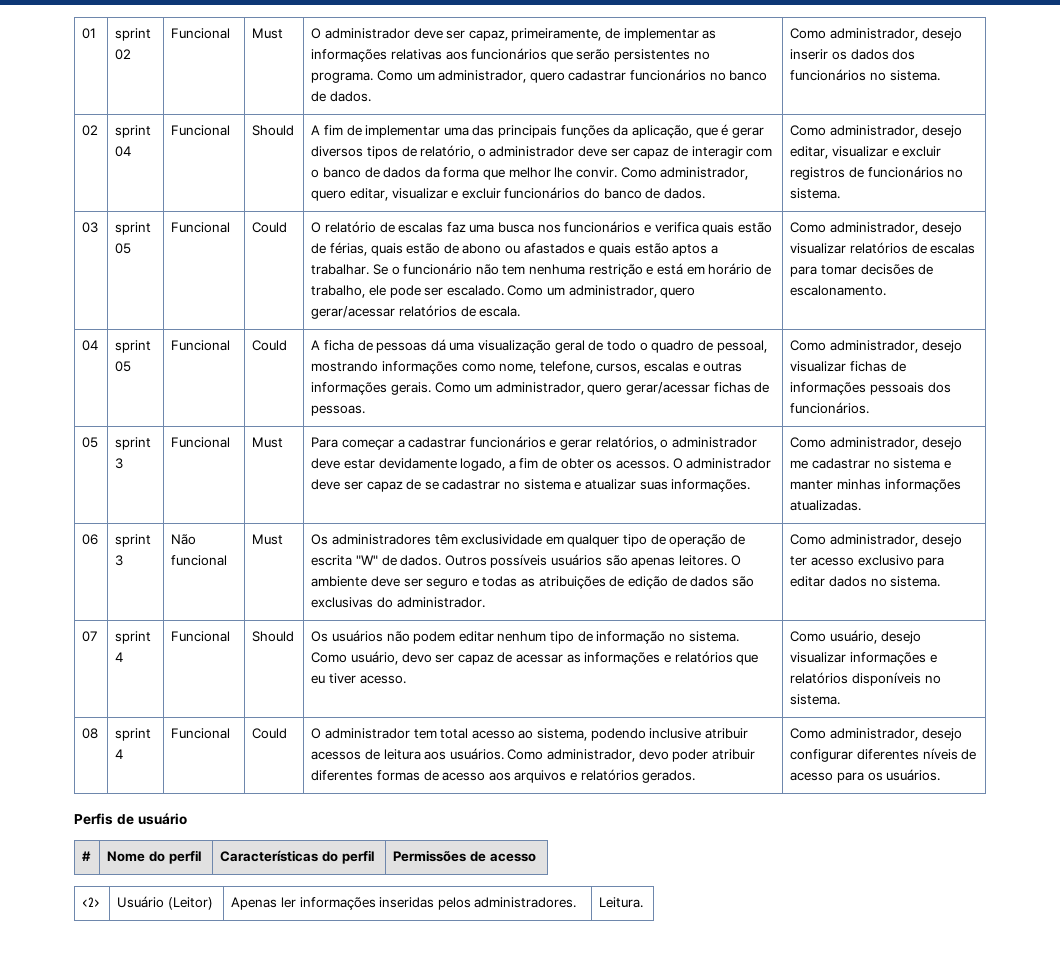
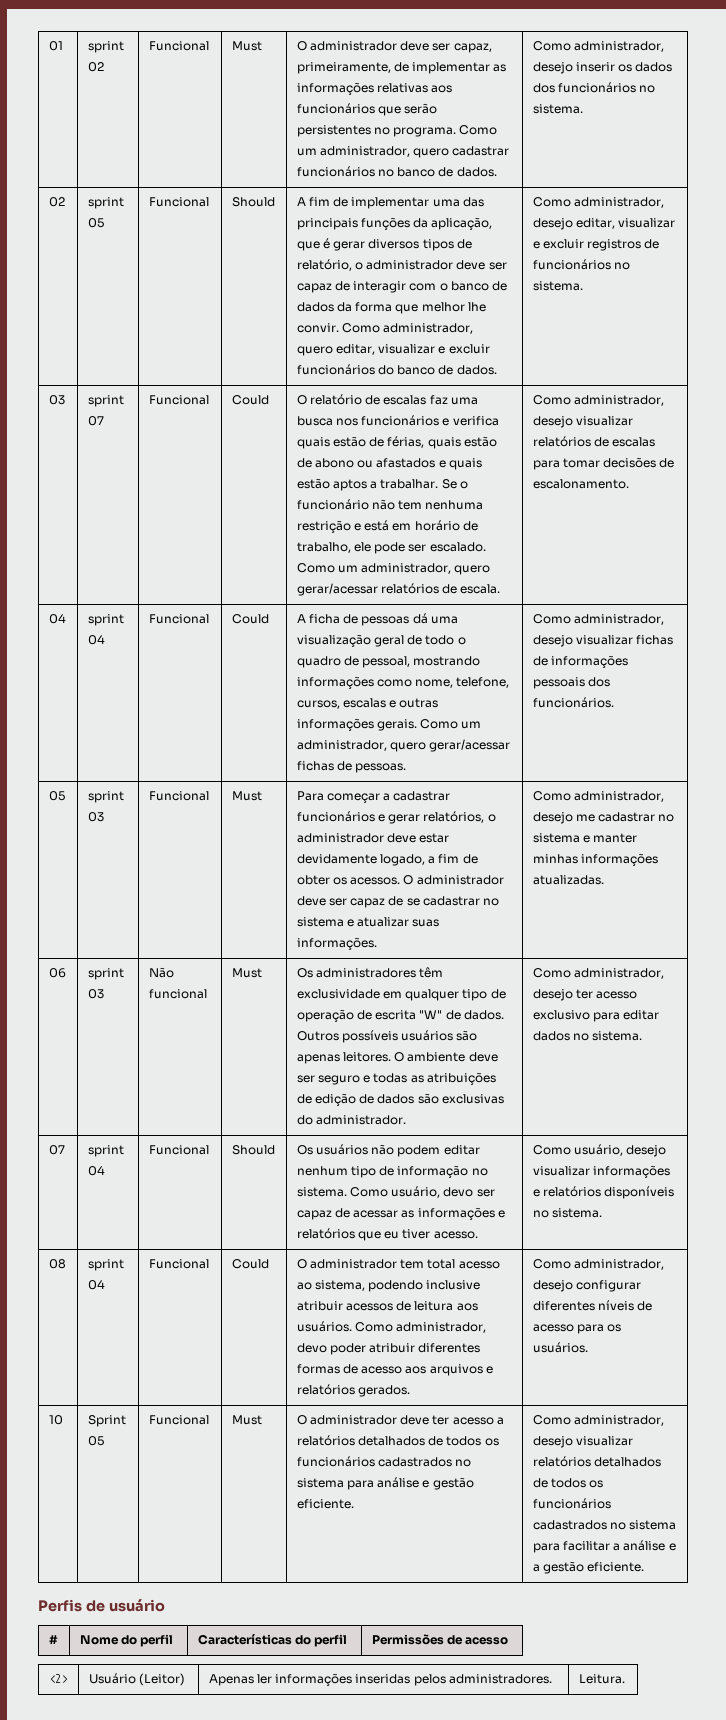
[115,146,132,157] 04 -> [87,218,104,228] 05
[115,243,132,254] 05 -> [87,416,104,426] 07
[115,361,132,372] 05 -> [87,635,105,645] 04
[115,458,124,469] 3 -> [87,812,104,822] 03
[115,555,124,566] 3 -> [87,989,104,999] 03
[115,652,124,662] 4 -> [87,1166,105,1176] 04
[115,749,124,759] 4 -> [87,1280,105,1290] 04
(941, 775) none -> [48,1415,63,1425] [87,1415,126,1427] [87,1436,104,1446] [148,1415,209,1425] [231,1415,262,1425] [296,1415,504,1425] [296,1435,499,1446] [296,1456,472,1467] [296,1477,474,1490] [296,1499,354,1509] [532,1415,664,1426] [532,1436,633,1448] [532,1456,661,1467] [532,1478,604,1488] [532,1498,611,1509] [532,1520,677,1530] [532,1540,676,1553] [532,1561,645,1574] // 10 | Sprint 05 | Funcional | Must | O administrador deve ter acesso a relatórios detalhados de todos os funcionários cadastrados no sistema para análise e gestão eficiente. | Como administrador, desejo visualizar relatórios detalhados de todos os funcionários cadastrados no sistema para facilitar a análise e a gestão eficiente.

